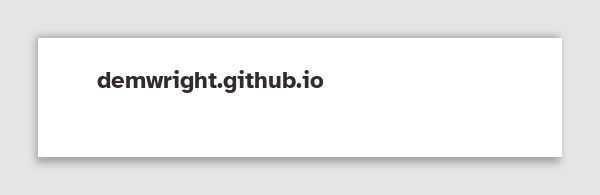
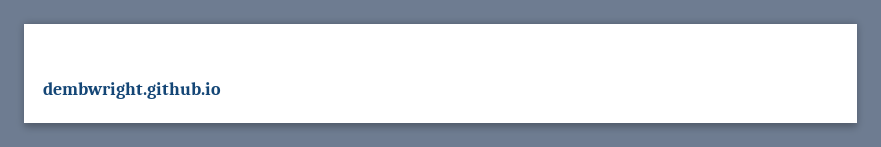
[97,70,324,93] demwright.github.io -> [43,82,221,99] dembwright.github.io

